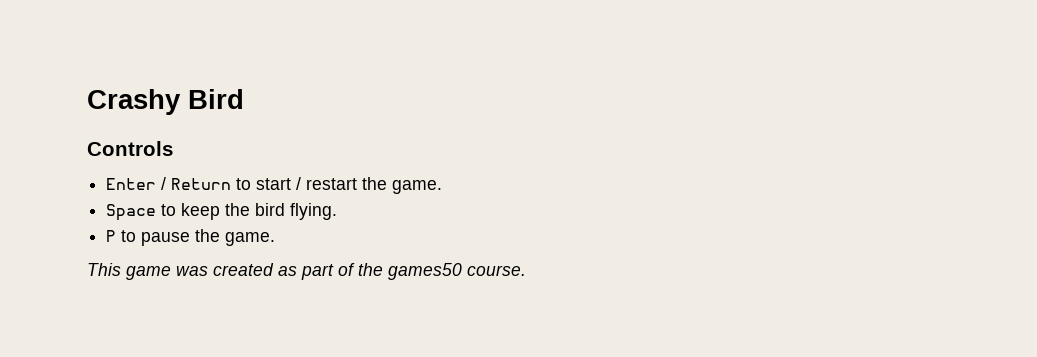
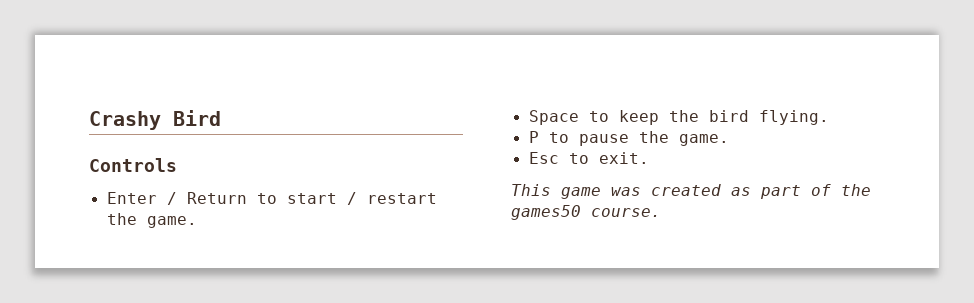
(276, 239) none -> [528,152,649,164] // Esc to exit.

